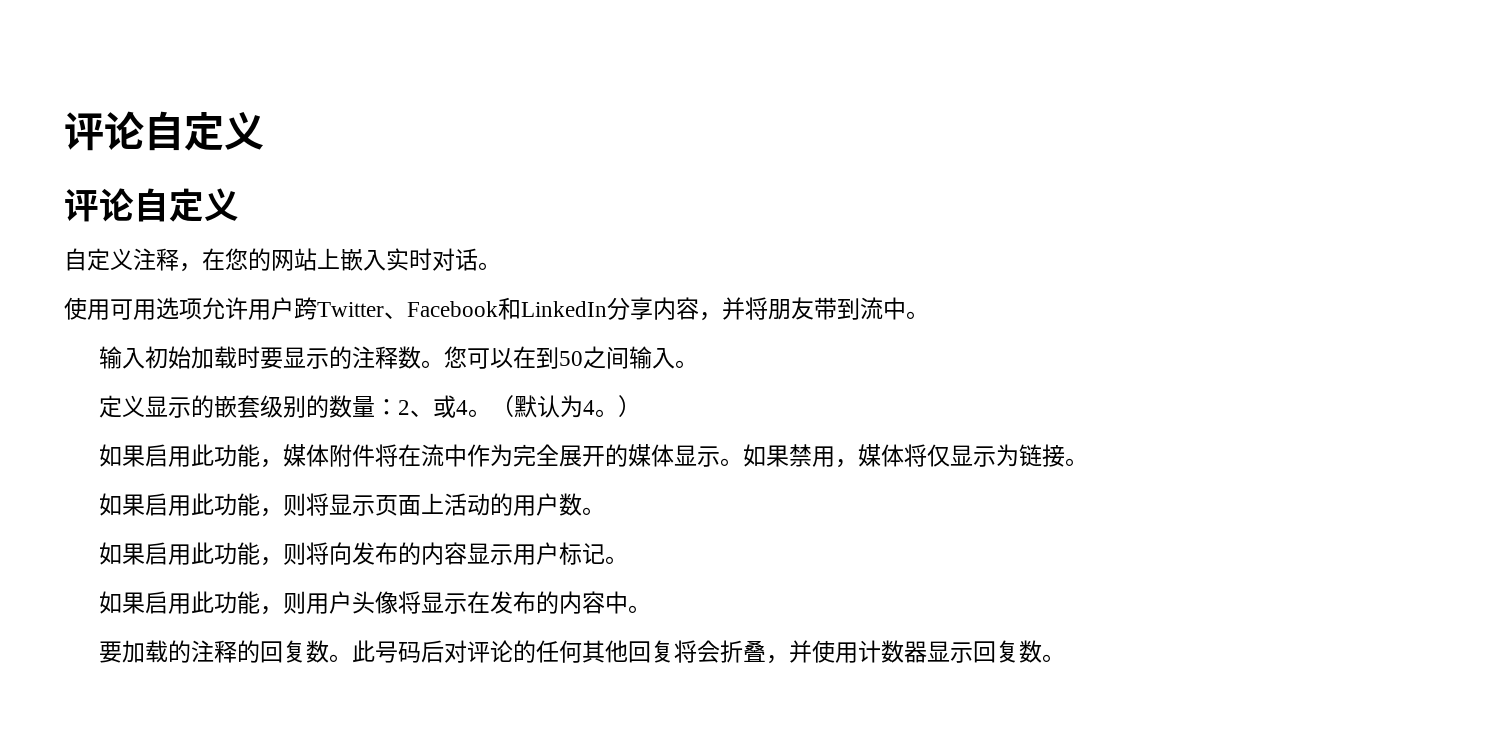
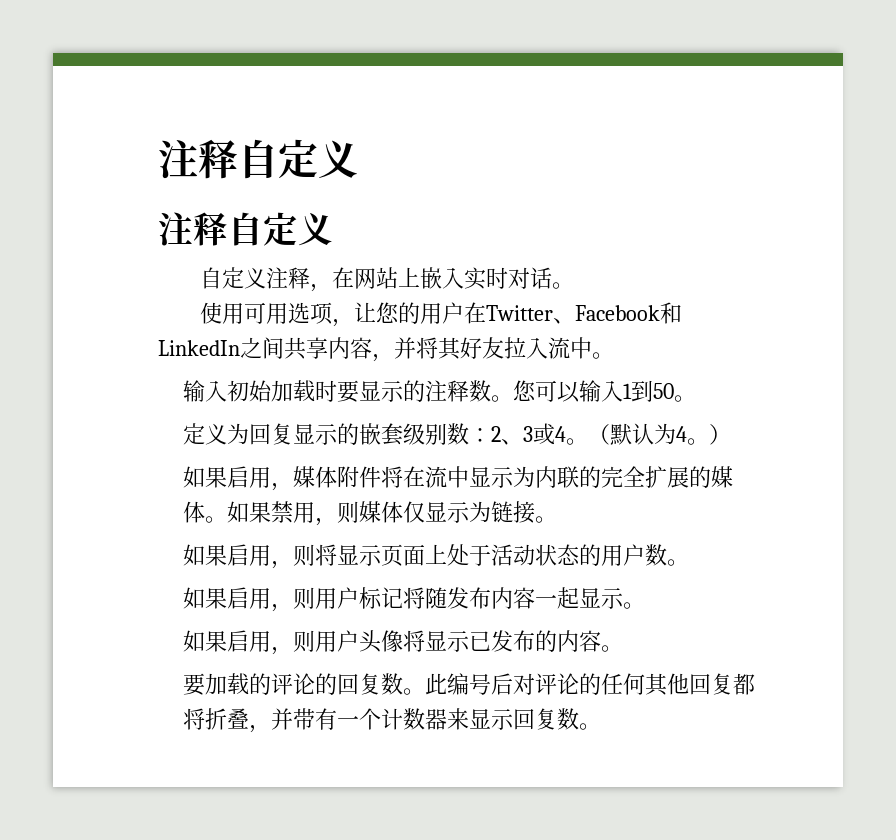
[64,111,264,151] [64,188,134,222] 评论自定义 // 评论 -> [158,139,358,179] [158,212,228,246] 注释自定义 // 注释
[225,248,271,271] 您的 -> (355, 278) none
[202,297,317,320] 允许用户跨 -> [332,302,487,327] ，让您的用户在
[607,297,630,320] 分 -> [240,337,306,360] 之间共
[768,297,860,320] 朋友带到 -> [438,337,548,360] 其好友拉入
[513,346,676,369] 在到50之间输入 -> [578,380,674,402] 输入1到50
(146, 406) none -> [226,423,293,445] 为回复
[306,395,376,418] 的数量 -> [446,423,469,445] 数
(434, 413) none -> [522,426,533,442] 3
[191,444,261,467] 此功能 -> (271, 477) none
[467,444,721,467] 作为完全展开的媒体显示 -> [468,466,733,488] [182,501,205,523] 显示为内联的完全扩展的媒体
[858,444,928,467] 媒体将 -> [336,501,403,523] 则媒体
[191,493,261,516] 此功能 -> (271, 555) none
[444,493,491,516] 活动 -> [446,544,580,566] 处于活动状态
[191,542,629,566] [99,591,261,614] 此功能，则将向发布的内容显示用户标记。 // 如果启用此功能 -> [270,587,645,612] [182,630,271,652] ，则用户标记将随发布内容一起显示。 // 如果启用
[467,591,629,614] 在发布的内容中 -> [468,630,601,652] 已发布的内容
[191,640,238,663] 注释 -> [270,673,315,695] 评论
[375,641,422,663] 号码 -> [446,673,491,695] 编号
[674,640,721,663] 将会 -> [732,673,755,695] [182,708,205,730] 都将
[812,640,928,663] 使用计数器 -> [292,708,469,730] 带有一个计数器来

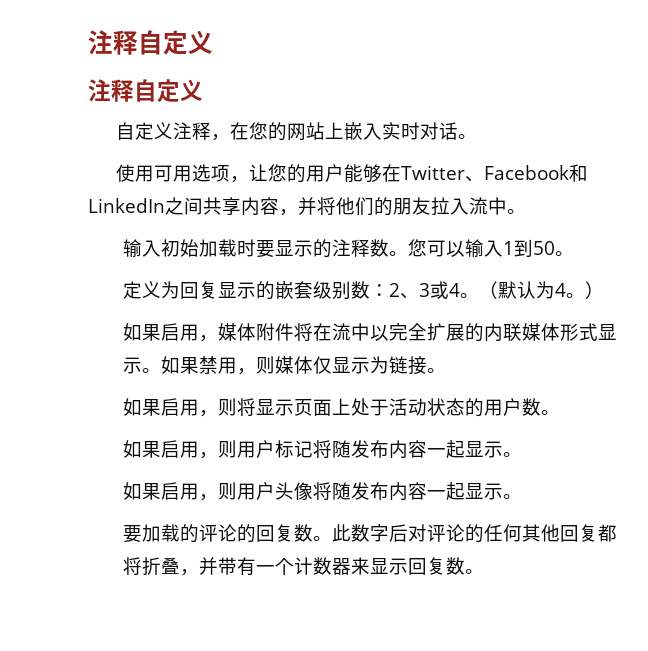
(355, 278) none -> [249,122,288,141] 您的
(465, 313) none -> [344,164,383,183] 能够
[438,337,482,360] 其好 -> [336,197,412,216] 他们的朋
[468,466,733,488] [182,501,205,523] 显示为内联的完全扩展的媒体 -> [369,323,617,342] [122,357,142,374] 以完全扩展的内联媒体形式显示
[424,630,601,652] 显示已发布的内容 -> [331,482,503,501] 随发布内容一起显示
[446,673,491,695] 编号 -> [350,524,389,542] 数字

